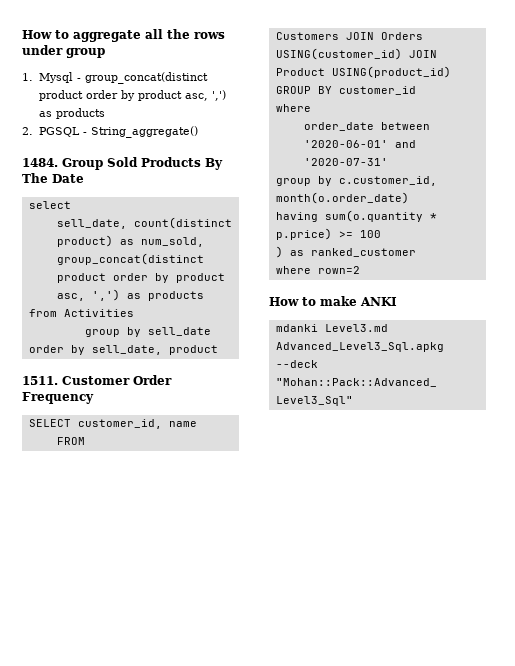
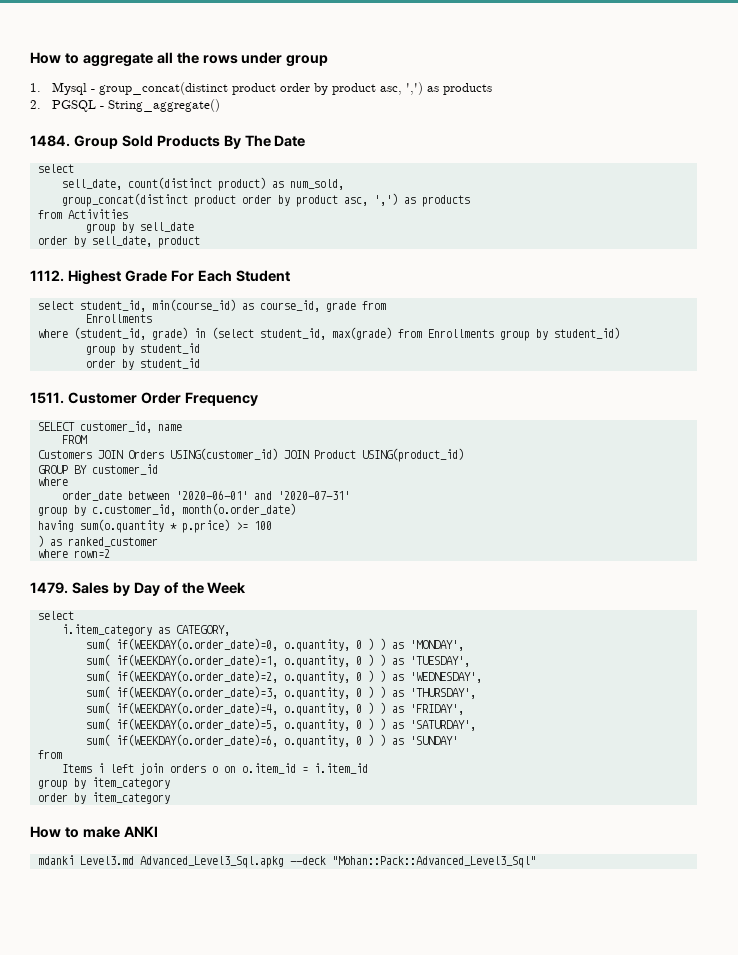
(218, 350) none -> [30,270,290,285] [37,299,386,312] [85,314,152,323] [37,327,620,341] [85,343,200,356] [85,358,200,370] // 1112. Highest Grade For Each Student // select student_id, min(course_id) as course_id, grade from // Enrollments // where (student_id, grade) in (select student_id, max(grade) from Enrollments group by student_id) // group by student_id // order by student_id
(360, 270) none -> [30,582,247,596] [37,611,74,620] [61,624,230,636] [85,638,464,652] [85,654,470,668] [85,670,482,684] [85,686,476,700] [85,702,464,716] [85,718,476,732] [85,734,458,748] [37,750,62,759] [61,763,368,775] [37,777,170,790] [37,792,170,804] // 1479. Sales by Day of the Week // select // i.item_category as CATEGORY, // sum( if(WEEKDAY(o.order_date)=0, o.quantity, 0 ) ) as 'MONDAY', // sum( if(WEEKDAY(o.order_date)=1, o.quantity, 0 ) ) as 'TUESDAY', // sum( if(WEEKDAY(o.order_date)=2, o.quantity, 0 ) ) as 'WEDNESDAY', // sum( if(WEEKDAY(o.order_date)=3, o.quantity, 0 ) ) as 'THURSDAY', // sum( if(WEEKDAY(o.order_date)=4, o.quantity, 0 ) ) as 'FRIDAY', // sum( if(WEEKDAY(o.order_date)=5, o.quantity, 0 ) ) as 'SATURDAY', // sum( if(WEEKDAY(o.order_date)=6, o.quantity, 0 ) ) as 'SUNDAY' // from // Items i left join orders o on o.item_id = i.item_id // group by item_category // order by item_category

